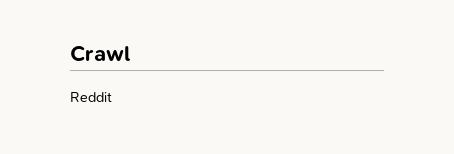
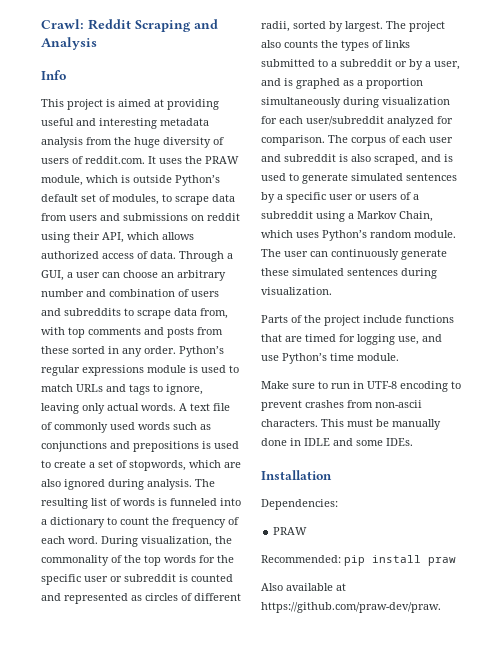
[70,45,130,62] [70,92,112,102] Crawl // Reddit -> [41,19,218,32] [41,37,97,50] [41,70,66,80] [41,99,219,110] [41,118,209,129] [41,137,224,148] [41,156,239,164] [41,175,220,186] [41,194,235,205] [41,213,240,221] [41,232,194,243] [41,251,233,262] [41,270,226,281] [41,289,219,297] [41,308,228,319] [41,327,223,338] [41,346,224,357] [41,365,239,376] [41,384,203,395] [41,403,230,414] [41,422,211,433] [41,441,239,452] [41,460,241,471] [41,479,215,490] [41,498,241,509] [41,517,239,528] [41,536,232,547] [41,555,234,566] [41,574,233,585] [41,593,241,604] [261,21,445,32] [261,40,410,51] [261,59,460,70] [261,78,423,89] [261,97,450,108] [261,116,453,127] [261,135,453,146] [261,154,453,165] [261,173,457,184] [261,192,419,203] [261,211,433,222] [261,230,456,241] [261,249,447,260] [261,268,437,279] [261,287,332,295] [261,315,454,326] [261,334,442,345] [261,353,399,364] [261,381,461,392] [261,400,422,411] [261,419,441,430] [261,438,413,446] [261,470,332,480] [261,499,338,510] [273,527,308,535] [261,555,456,566] [261,583,346,591] [261,602,441,613] Crawl: Reddit Scraping and Analysis // Info // This project is aimed at providing useful and interesting metadata analysis from the huge diversity of users of reddit.com. It uses the PRAW module, which is outside Python’s default set of modules, to scrape data from users and submissions on reddit using their API, which allows authorized access of data. Through a GUI, a user can choose an arbitrary number and combination of users and subreddits to scrape data from, with top comments and posts from these sorted in any order. Python’s regular expressions module is used to match URLs and tags to ignore, leaving only actual words. A text file of commonly used words such as conjunctions and prepositions is used to create a set of stopwords, which are also ignored during analysis. The resulting list of words is funneled into a dictionary to count the frequency of each word. During visualization, the commonality of the top words for the specific user or subreddit is counted and represented as circles of different radii, sorted by largest. The project also counts the types of links submitted to a subreddit or by a user, and is graphed as a proportion simultaneously during visualization for each user/subreddit analyzed for comparison. The corpus of each user and subreddit is also scraped, and is used to generate simulated sentences by a specific user or users of a subreddit using a Markov Chain, which uses Python’s random module. The user can continuously generate these simulated sentences during visualization. // Parts of the project include functions that are timed for logging use, and use Python’s time module. // Make sure to run in UTF-8 encoding to prevent crashes from non-ascii characters. This must be manually done in IDLE and some IDEs. // Installation // Dependencies: // PRAW // Recommended: pip install praw // Also available at https://github.com/praw-dev/praw.

